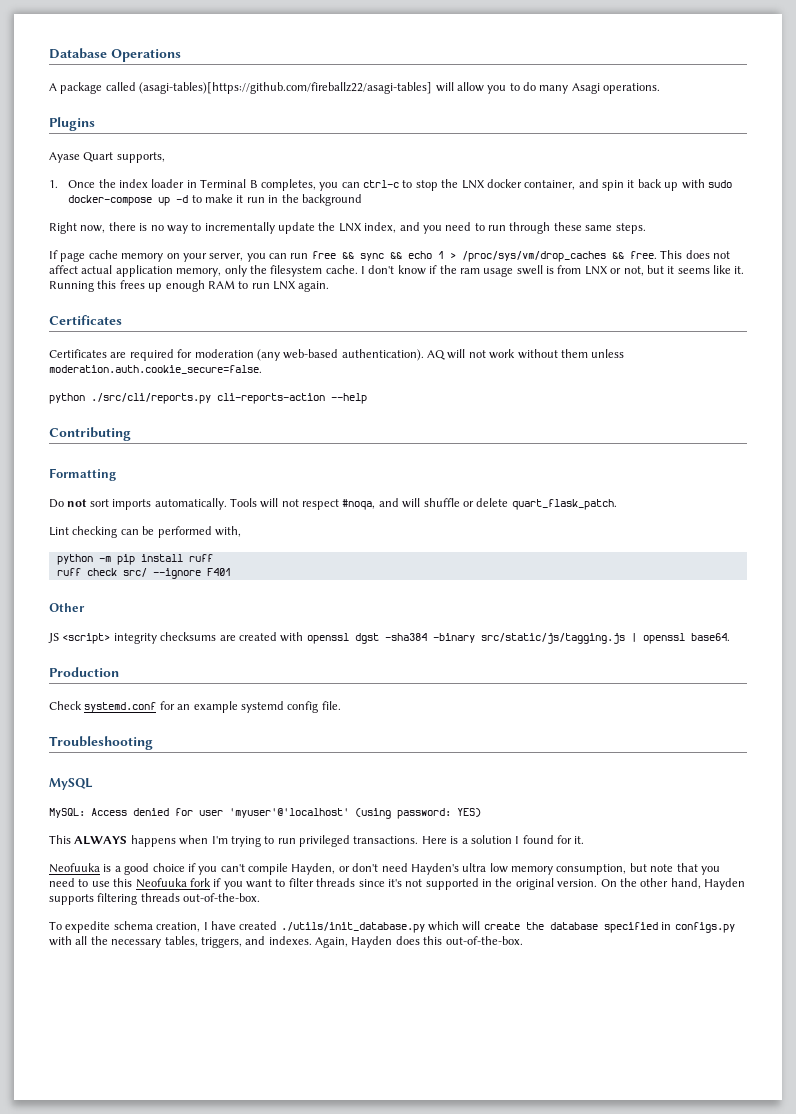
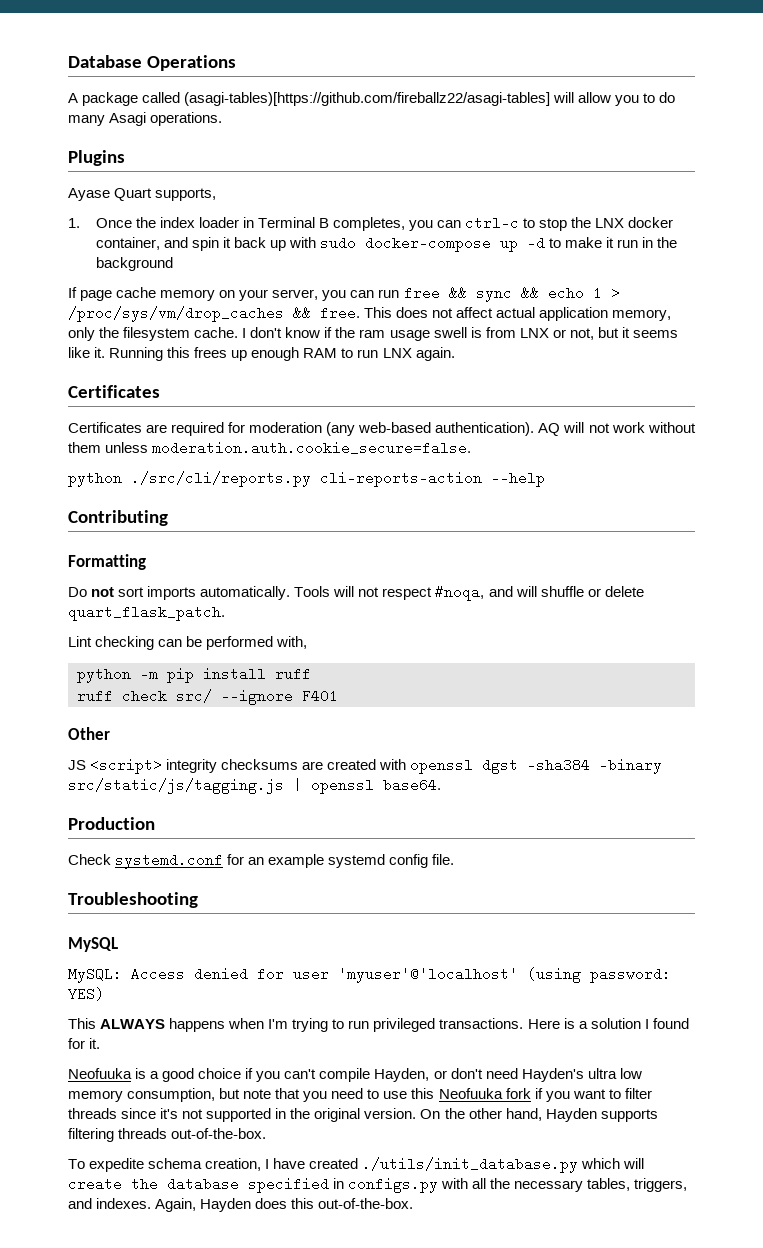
[49,222,646,234] // Right now, there is no way to incrementally update the LNX index, and you need to run through these same steps. -> (173, 264) none

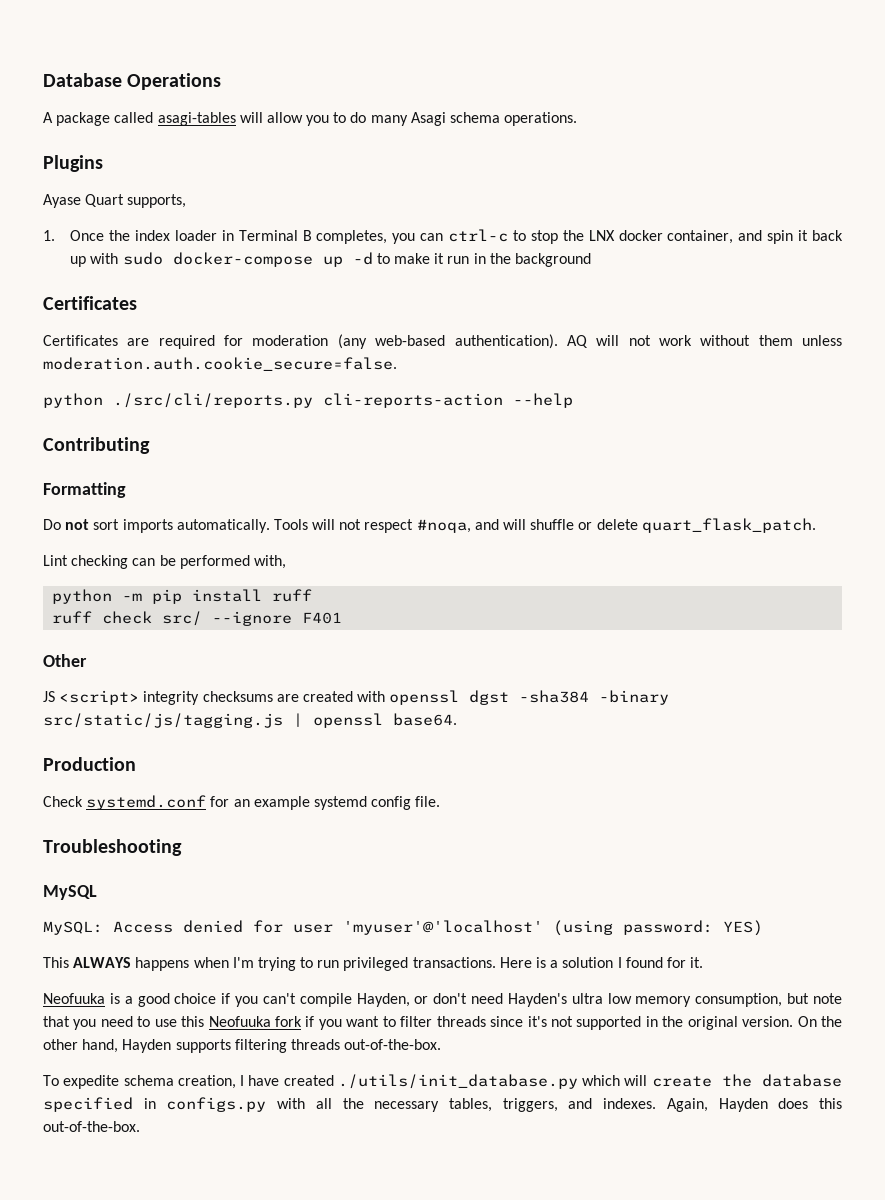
[184,92,551,106] (asagi-tables)[https://github.com/fireballz22/asagi-tables] -> [157,112,236,126] asagi-tables
(147, 119) none -> [450,112,501,123] schema
[68,286,620,302] [68,306,672,322] [68,327,678,341] [68,347,455,361] // If page cache memory on your server, you can run free && sync && echo 1 > /proc/sys/vm/drop_caches && free. This does not affect actual application memory, only the filesystem cache. I don't know if the ram usage swell is from LNX or not, but it seems like it. Running this frees up enough RAM to run LNX again. -> (591, 260) none

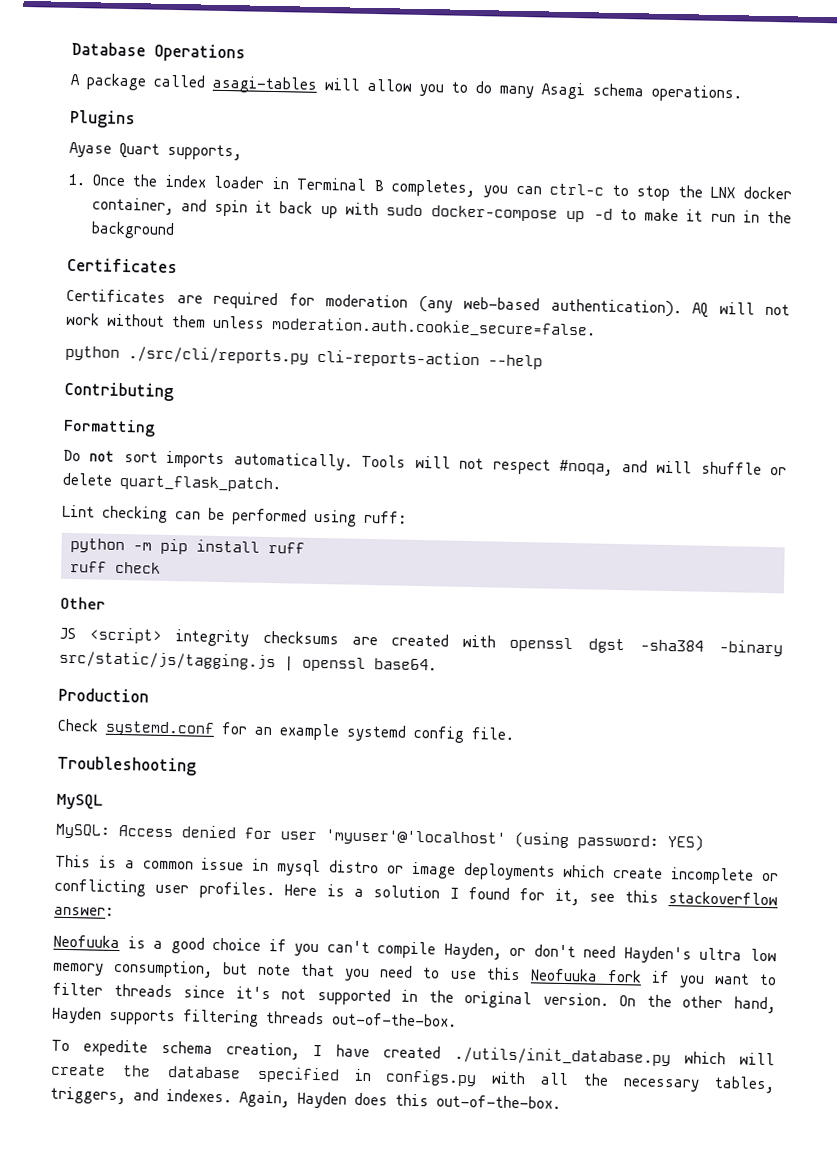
[253,555,286,569] with, -> [314,509,407,527] using ruff:
[162,611,343,626] src/ --ignore F401 -> (161, 567) none
[73,957,496,971] ALWAYS happens when I'm trying to run privileged transactions. -> [98,855,779,885] [54,878,275,900] is a common issue in mysql distro or image deployments which create incomplete or conflicting user profiles.
[690,957,704,968] it. -> [554,888,778,906] [54,906,114,916] it, see this stackoverflow answer:

